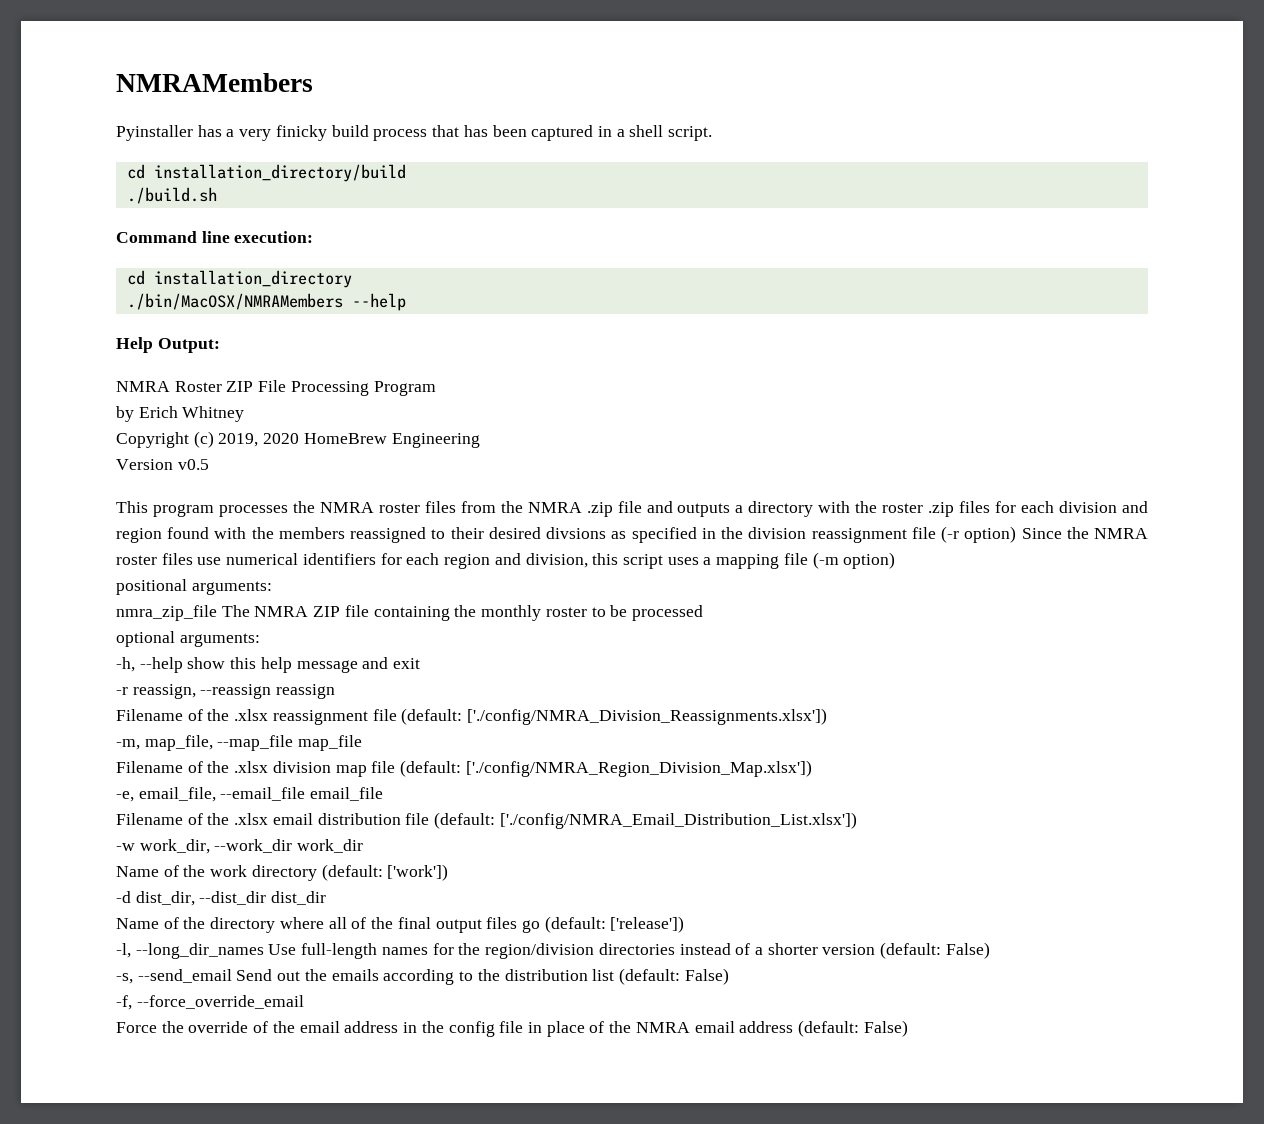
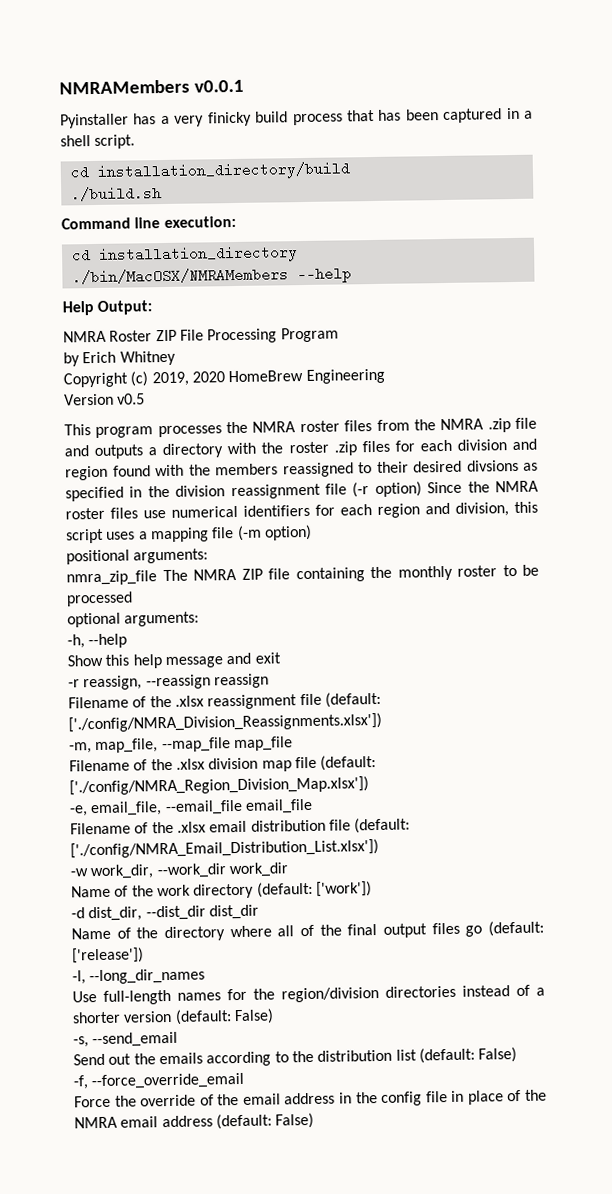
(313, 82) none -> [193,79,244,93] v0.0.1
[187,657,226,669] show -> [67,654,103,667] // Show
(264, 951) none -> (206, 976) //
(232, 976) none -> (179, 1039) //

